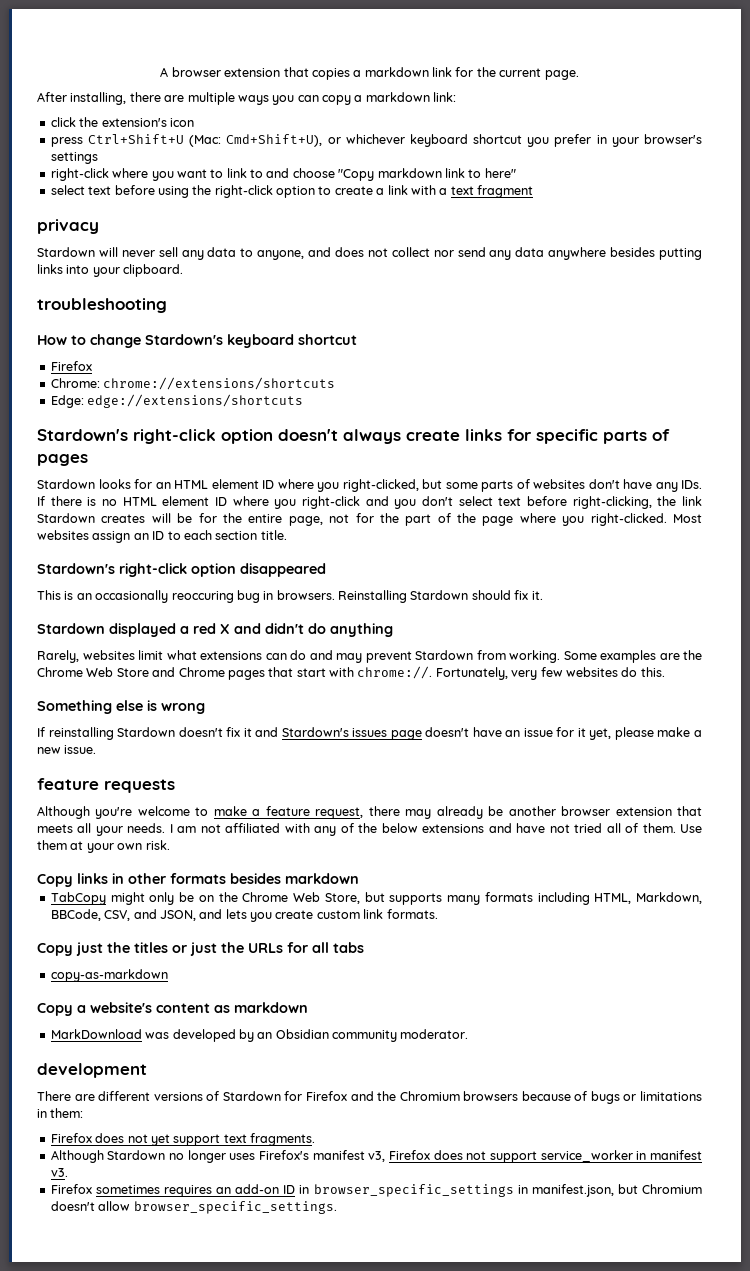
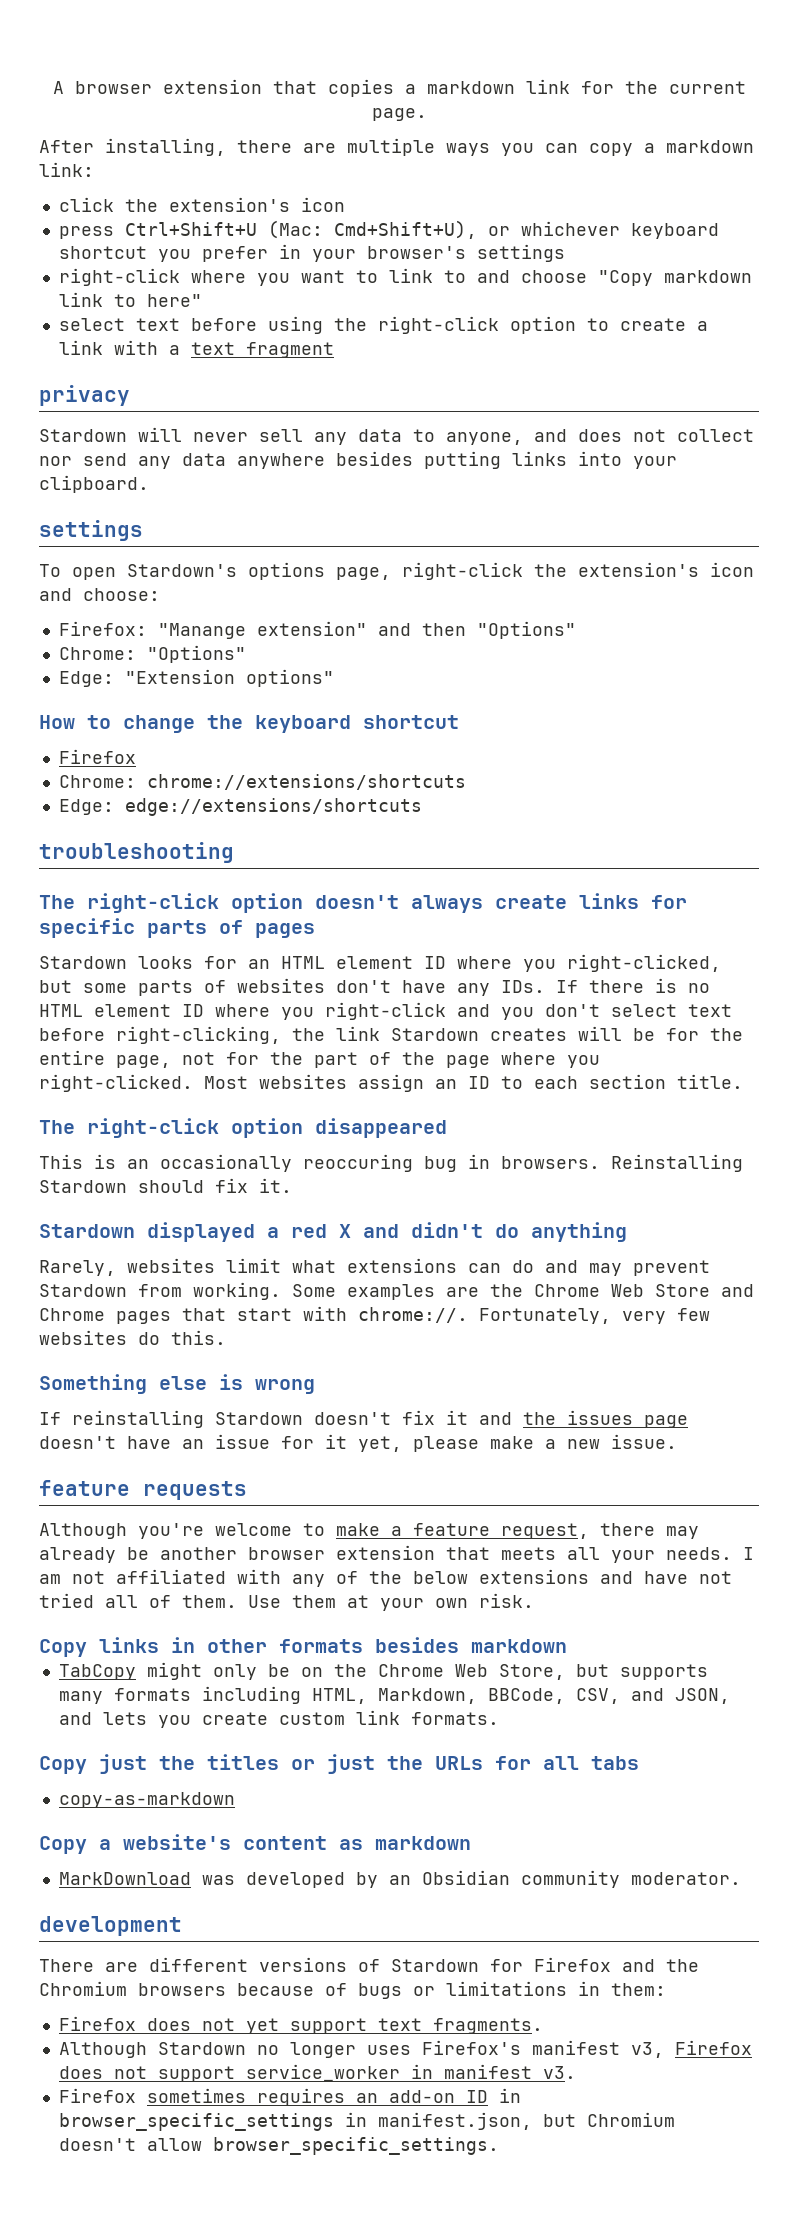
[37,298,167,313] troubleshooting -> [39,520,143,541] [39,562,754,580] [39,588,160,601] [58,621,576,639] [58,645,246,663] [58,669,334,687] settings // To open Stardown's options page, right-click the extension's icon and choose: // Firefox: "Manange extension" and then "Options" // Chrome: "Options" // Edge: "Extension options"
[145,334,223,345] Stardown's -> [207,715,243,729] the
[37,429,128,441] Stardown's -> [39,842,234,863] [39,895,75,909] troubleshooting // The
[37,563,115,574] Stardown's -> [39,1120,75,1134] The
[281,727,349,737] Stardown's -> [523,1412,556,1425] the

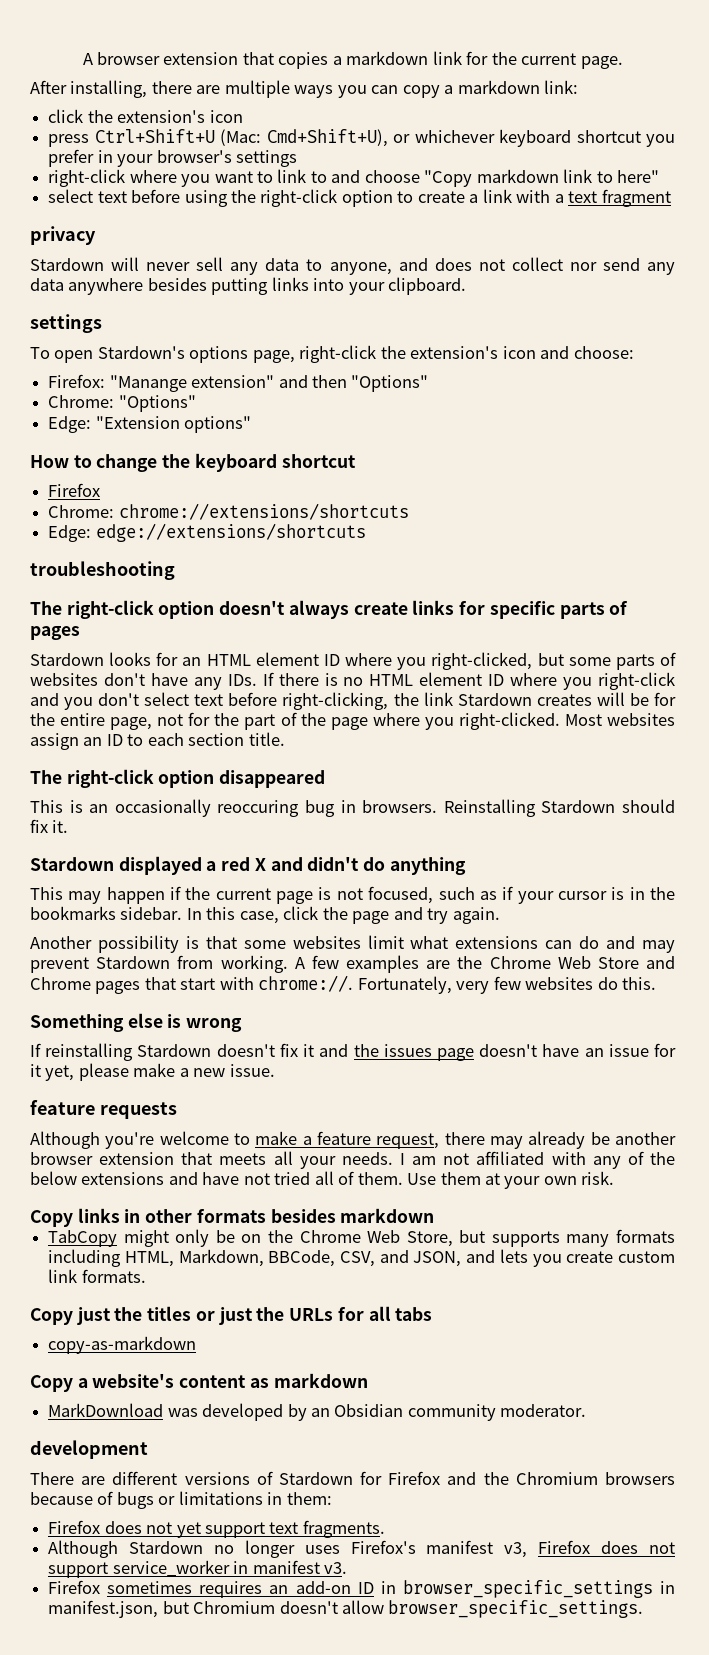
[39,1260,116,1276] Rarely, -> [30,886,676,904] [30,906,500,924] [30,935,286,953] This may happen if the current page is not focused, such as if your cursor is in the bookmarks sidebar. In this case, click the page and try again. // Another possibility is that some
[292,1284,336,1297] Some -> [294,955,339,969] A few

